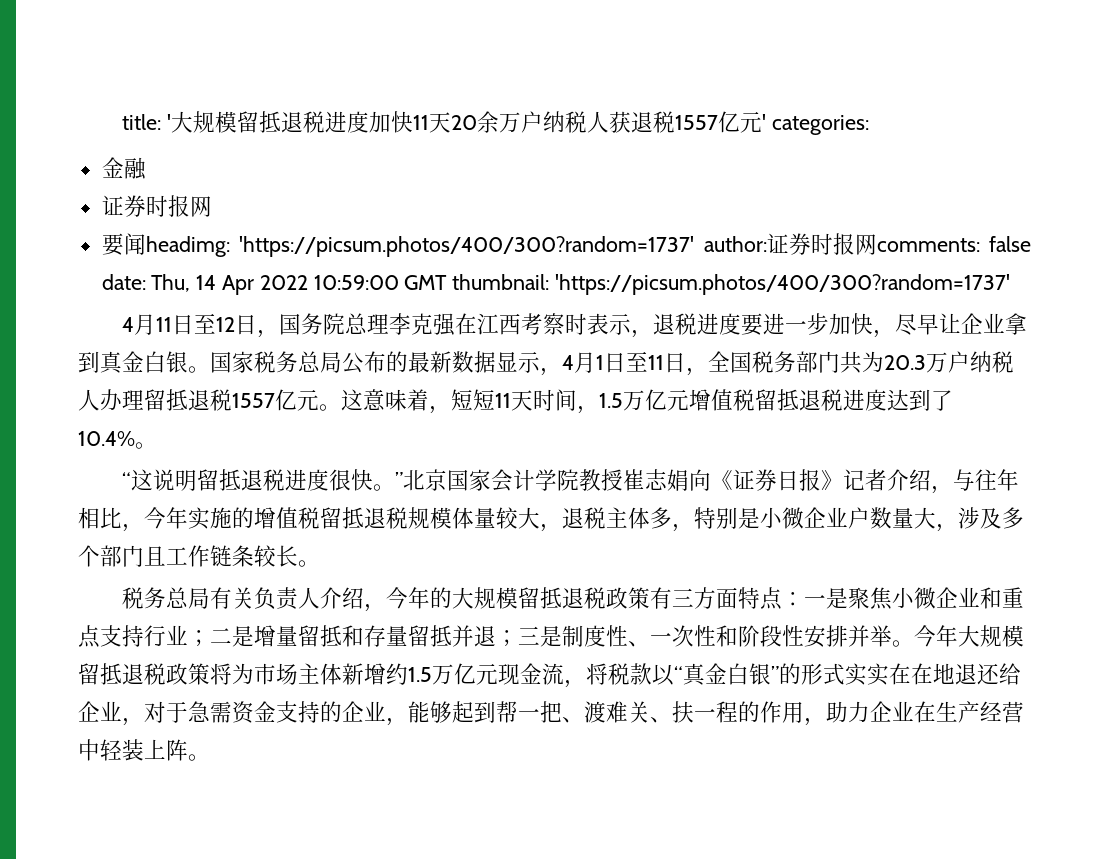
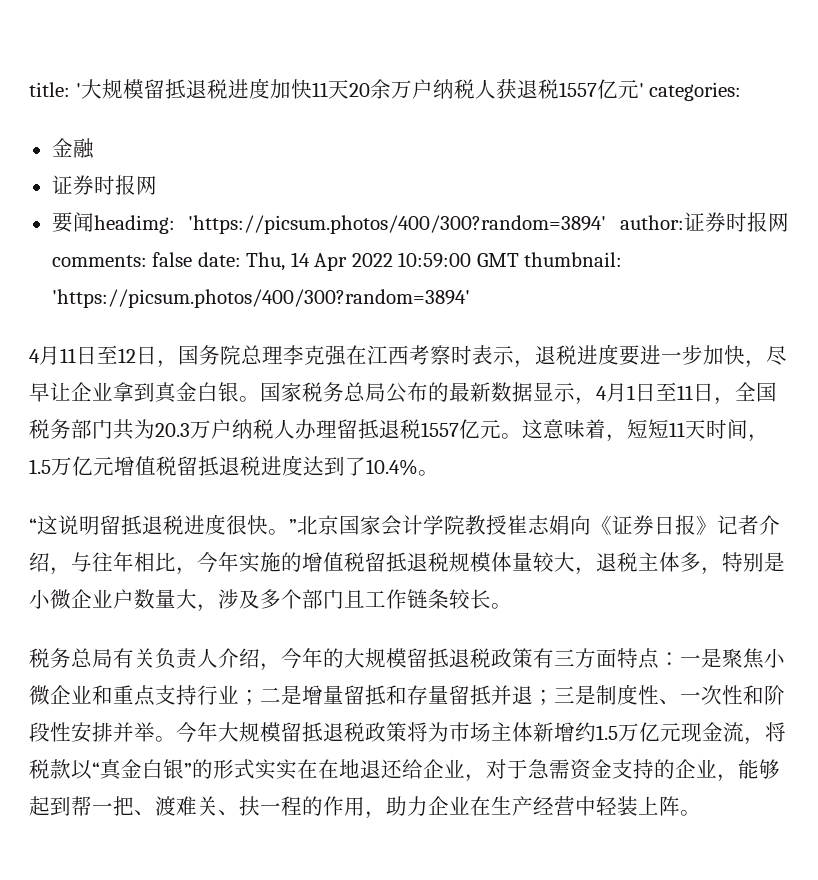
[239,236,695,257] 'https://picsum.photos/400/300?random=1737' -> [188,215,607,234] 'https://picsum.photos/400/300?random=3894'
[555,274,1011,295] 'https://picsum.photos/400/300?random=1737' -> [51,289,470,308] 'https://picsum.photos/400/300?random=3894'

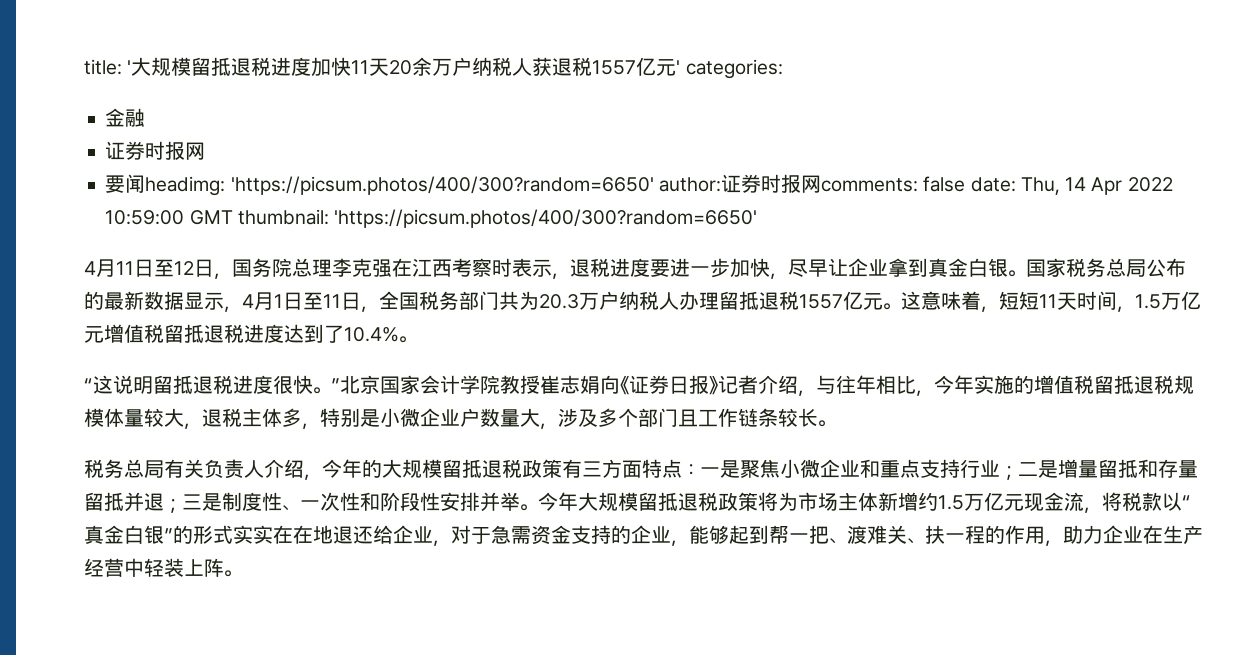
[188,215,607,234] 'https://picsum.photos/400/300?random=3894' -> [230,176,654,195] 'https://picsum.photos/400/300?random=6650'
[51,289,470,308] 'https://picsum.photos/400/300?random=3894' -> [334,209,758,228] 'https://picsum.photos/400/300?random=6650'

